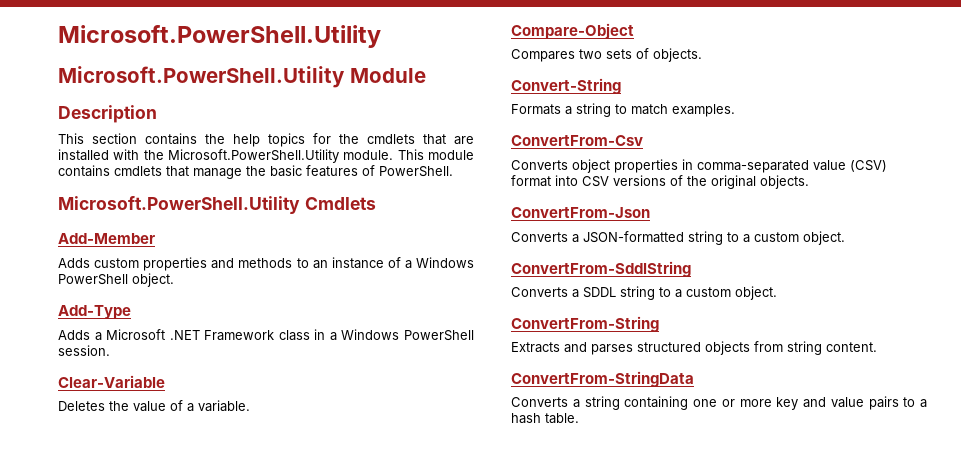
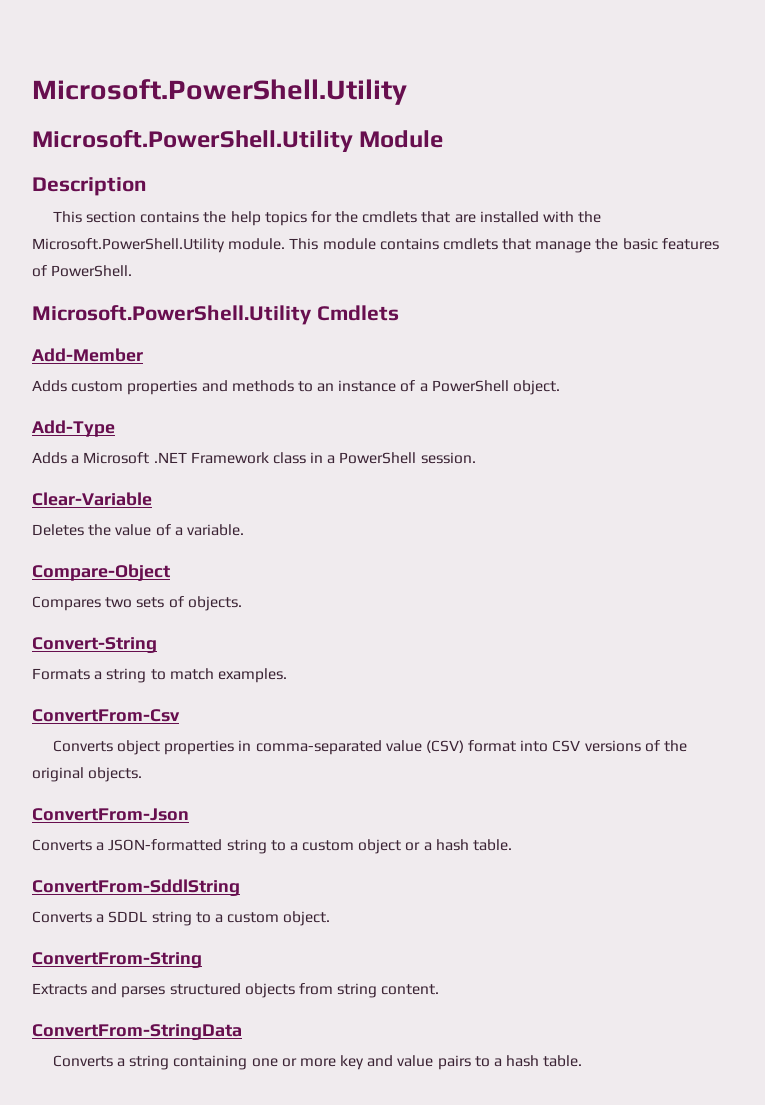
[416,257,475,268] Windows -> (428, 387) none
[341,329,400,340] Windows -> (336, 459) none
[803,231,845,245] object. -> [358,839,513,854] object or a hash table.

